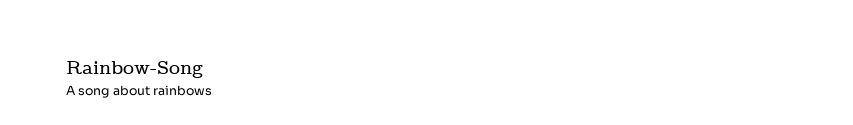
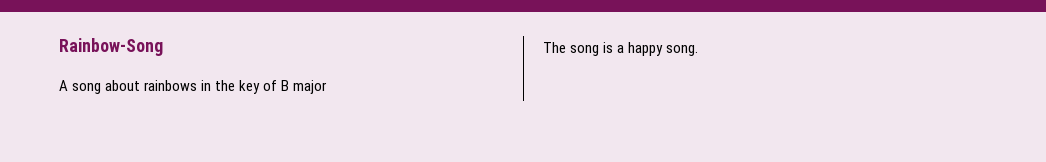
(213, 90) none -> [201,80,328,94] [543,42,699,56] in the key of B major // The song is a happy song.

